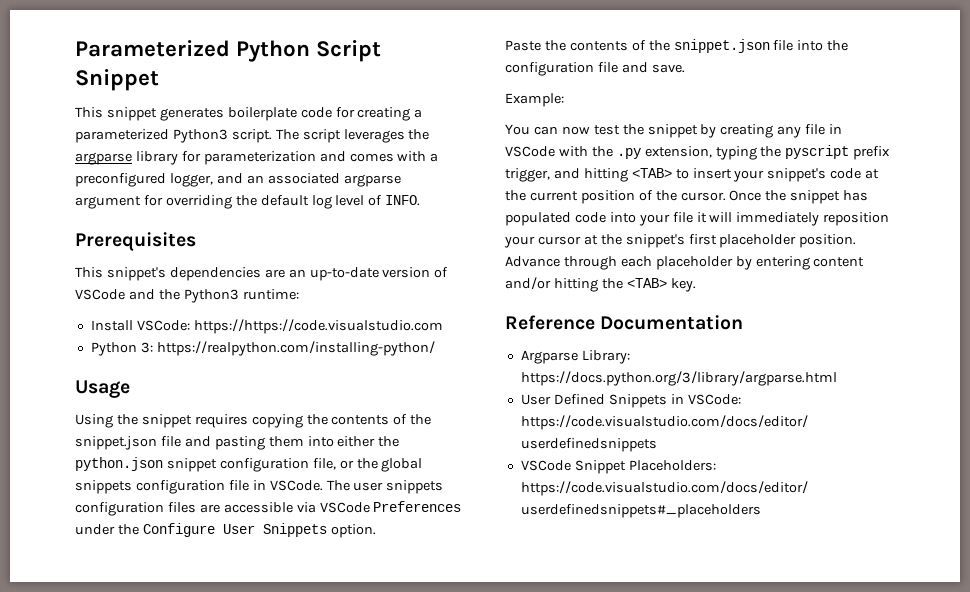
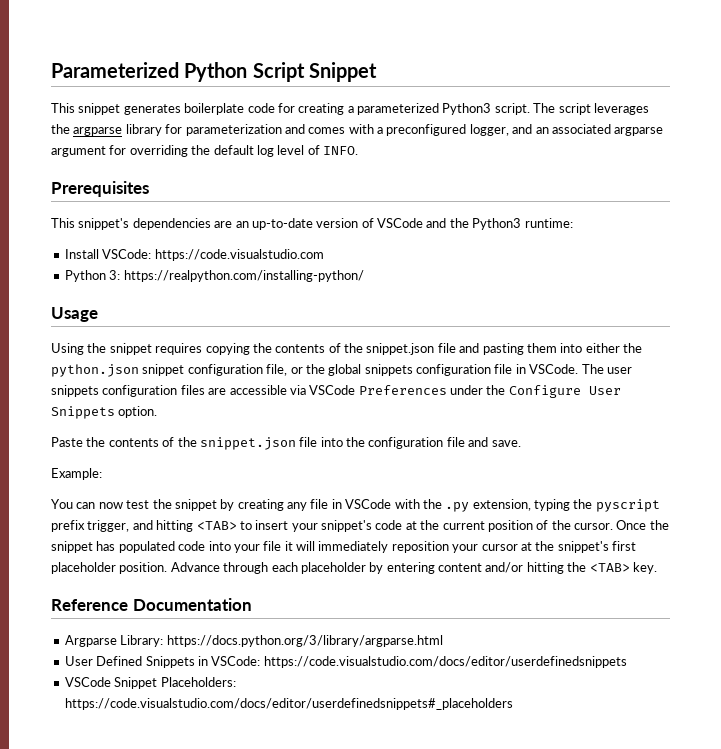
[193,319,443,334] https://https://code.visualstudio.com -> [154,249,324,261] https://code.visualstudio.com

